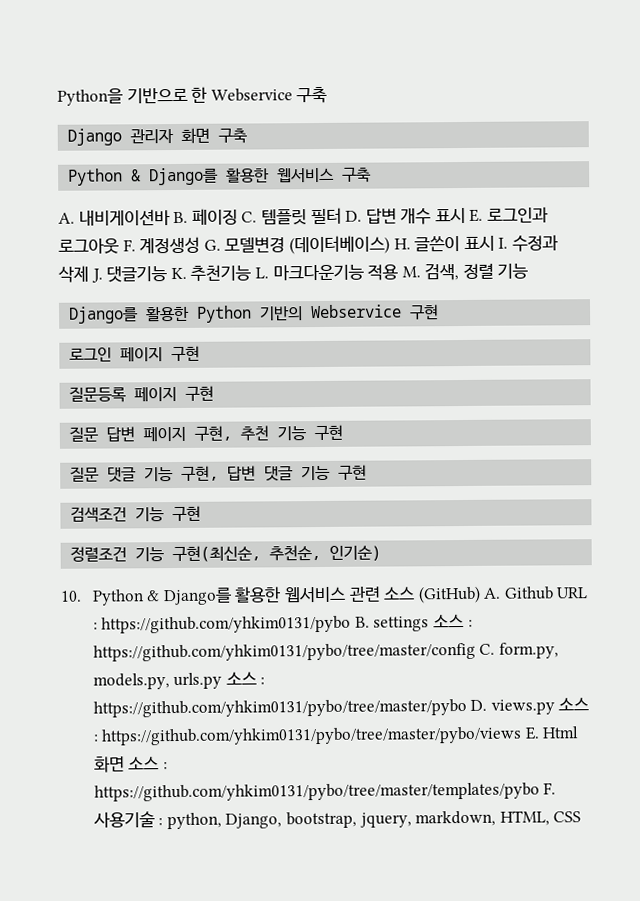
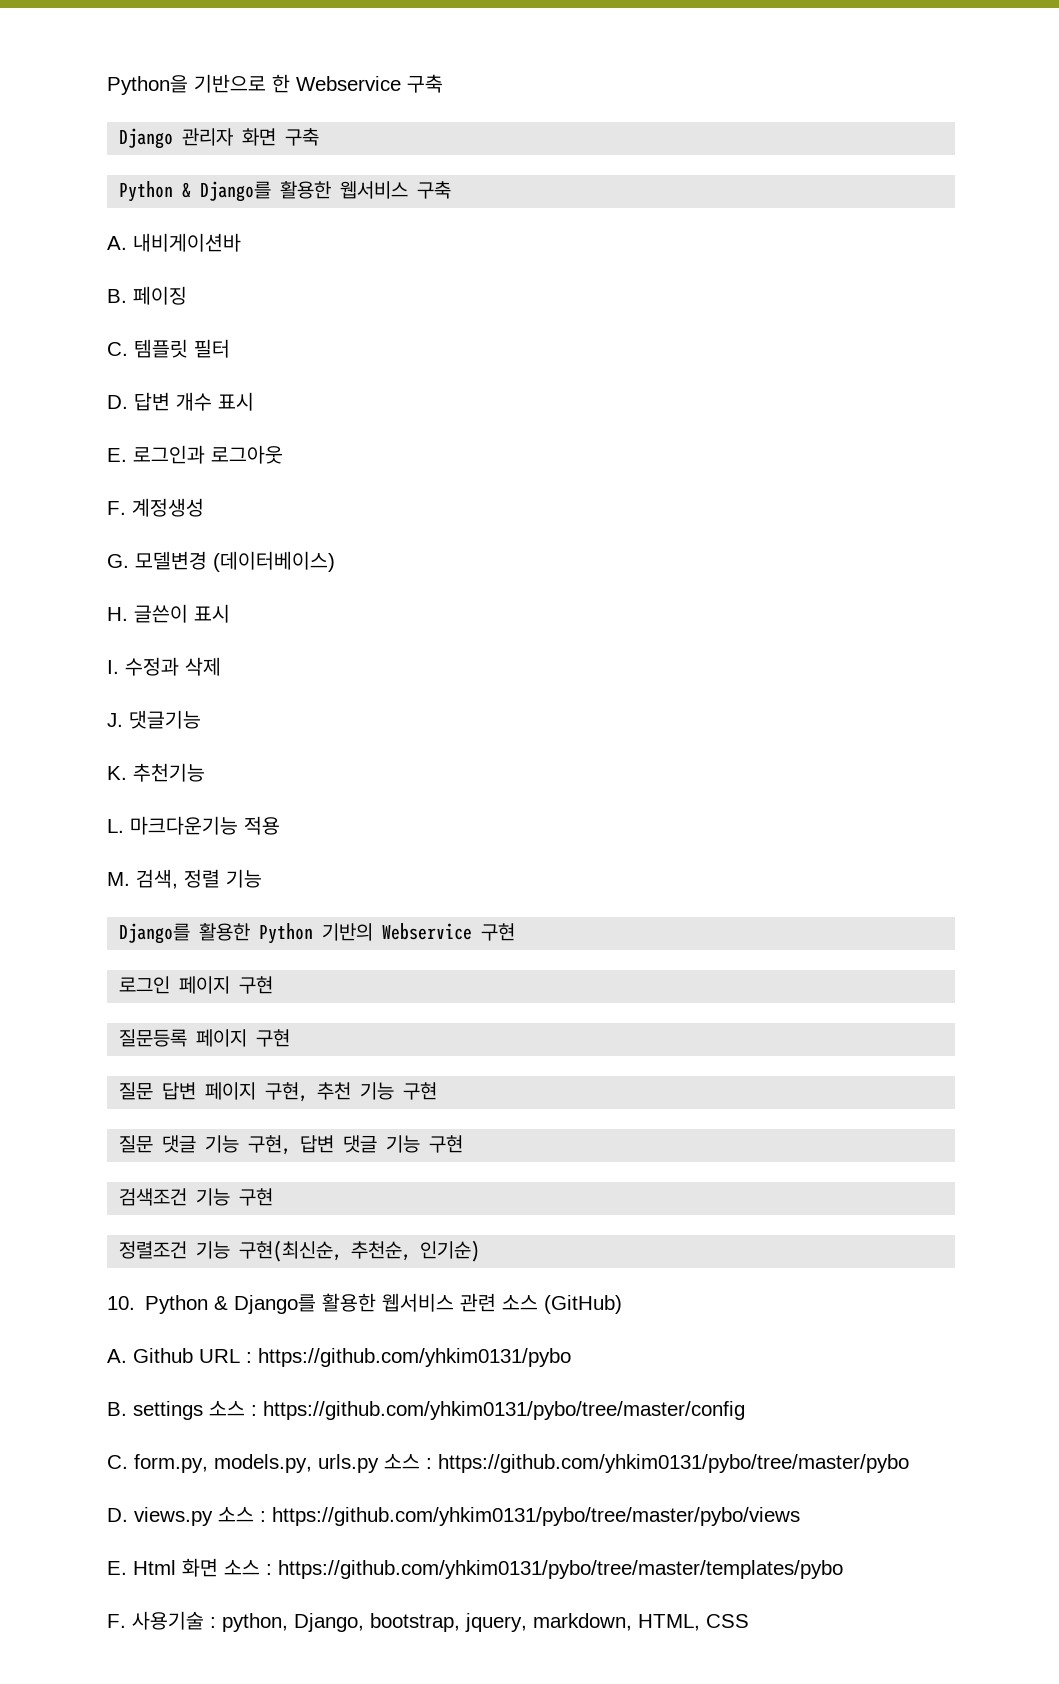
(171, 217) none -> (241, 242) //
(238, 216) none -> (187, 295) //
(342, 216) none -> (230, 348) //
(466, 215) none -> (254, 401) //
(119, 246) none -> (283, 454) //
(201, 245) none -> (204, 507) //
(390, 245) none -> (335, 561) //
(495, 243) none -> (230, 613) //
(89, 274) none -> (221, 666) //
(168, 274) none -> (201, 719) //
(252, 273) none -> (205, 772) //
(399, 272) none -> (280, 825) //
(481, 594) none -> (623, 1304) //
(352, 624) none -> (571, 1357) //
(476, 652) none -> (745, 1410) //
(467, 708) none -> (909, 1463) //
(523, 736) none -> (800, 1516) //
(540, 792) none -> (843, 1569) //

